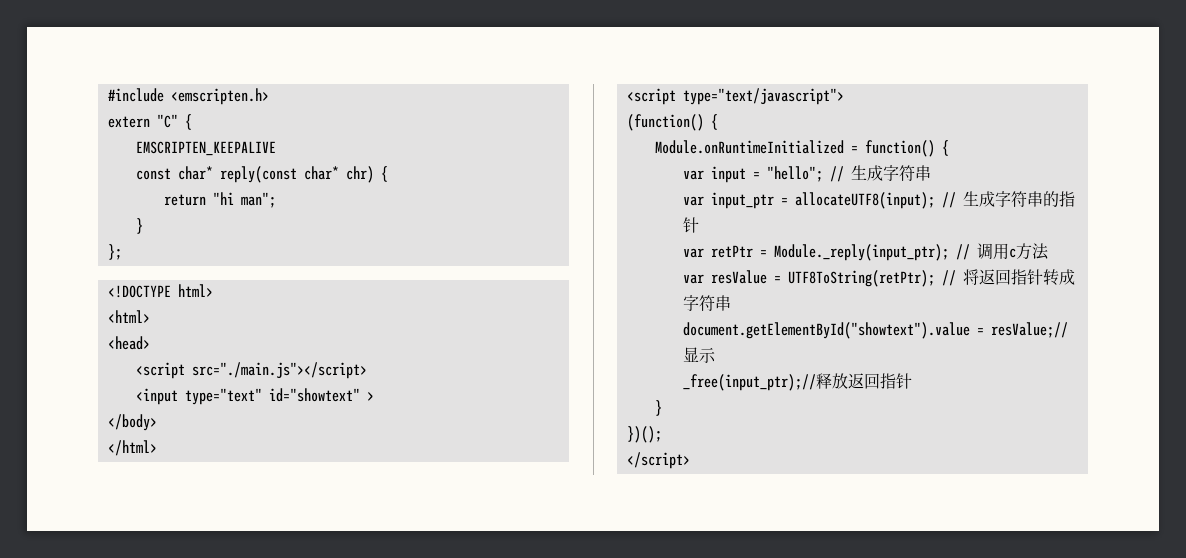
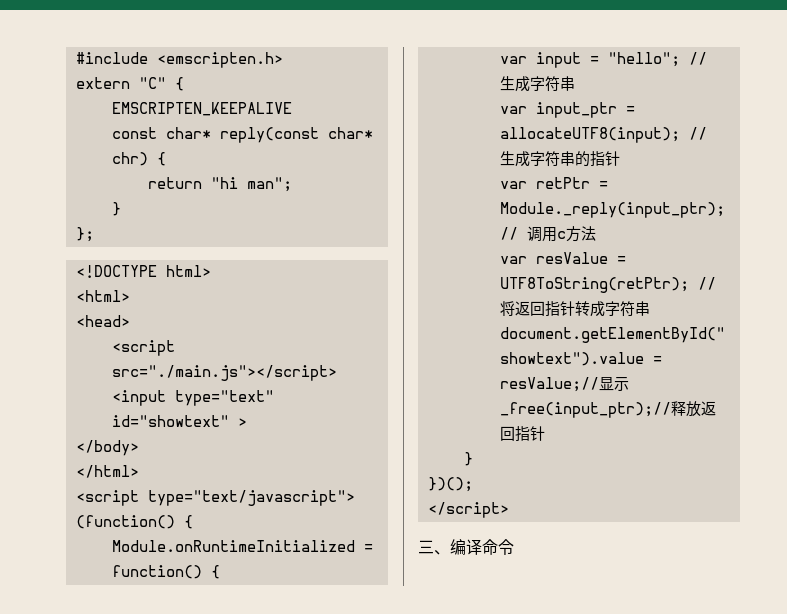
(691, 460) none -> [418,539,514,555] // 三、编译命令

